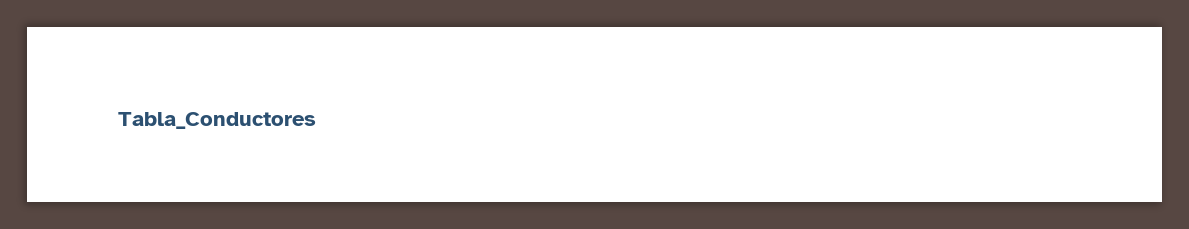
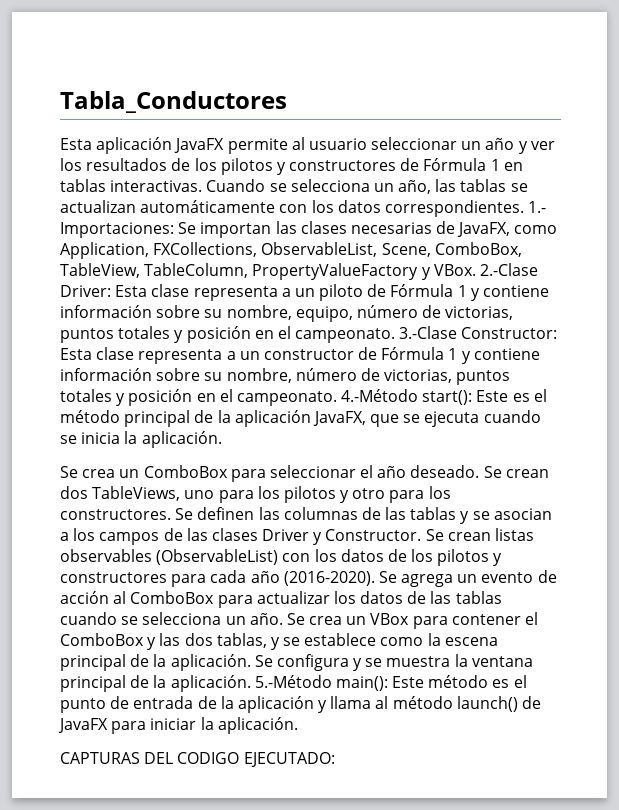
(316, 120) none -> [60,137,555,154] [60,158,523,175] [60,179,528,194] [60,200,547,217] [60,221,558,238] [60,242,522,259] [60,263,538,280] [60,284,550,301] [60,305,514,322] [60,326,558,343] [60,347,540,364] [60,368,511,385] [60,389,547,406] [60,410,541,427] [60,431,222,448] [60,465,549,482] [60,486,451,503] [60,507,552,524] [60,528,535,545] [60,549,503,566] [60,570,557,587] [60,591,502,608] [60,612,539,629] [60,633,498,650] [60,654,533,671] [60,675,527,692] [60,696,542,713] [58,717,298,734] [60,752,335,767] // Esta aplicación JavaFX permite al usuario seleccionar un año y ver los resultados de los pilotos y constructores de Fórmula 1 en tablas interactivas. Cuando se selecciona un año, las tablas se actualizan automáticamente con los datos correspondientes. 1.- Importaciones: Se importan las clases necesarias de JavaFX, como Application, FXCollections, ObservableList, Scene, ComboBox, TableView, TableColumn, PropertyValueFactory y VBox. 2.-Clase Driver: Esta clase representa a un piloto de Fórmula 1 y contiene información sobre su nombre, equipo, número de victorias, puntos totales y posición en el campeonato. 3.-Clase Constructor: Esta clase representa a un constructor de Fórmula 1 y contiene información sobre su nombre, número de victorias, puntos totales y posición en el campeonato. 4.-Método start(): Este es el método principal de la aplicación JavaFX, que se ejecuta cuando se inicia la aplicación. // Se crea un ComboBox para seleccionar el año deseado. Se crean dos TableViews, uno para los pilotos y otro para los constructores. Se definen las columnas de las tablas y se asocian a los campos de las clases Driver y Constructor. Se crean listas observables (ObservableList) con los datos de los pilotos y constructores para cada año (2016-2020). Se agrega un evento de acción al ComboBox para actualizar los datos de las tablas cuando se selecciona un año. Se crea un VBox para contener el ComboBox y las dos tablas, y se establece como la escena principal de la aplicación. Se configura y se muestra la ventana principal de la aplicación. 5.-Método main(): Este método es el punto de entrada de la aplicación y llama al método launch() de JavaFX para iniciar la aplicación. // CAPTURAS DEL CODIGO EJECUTADO:

